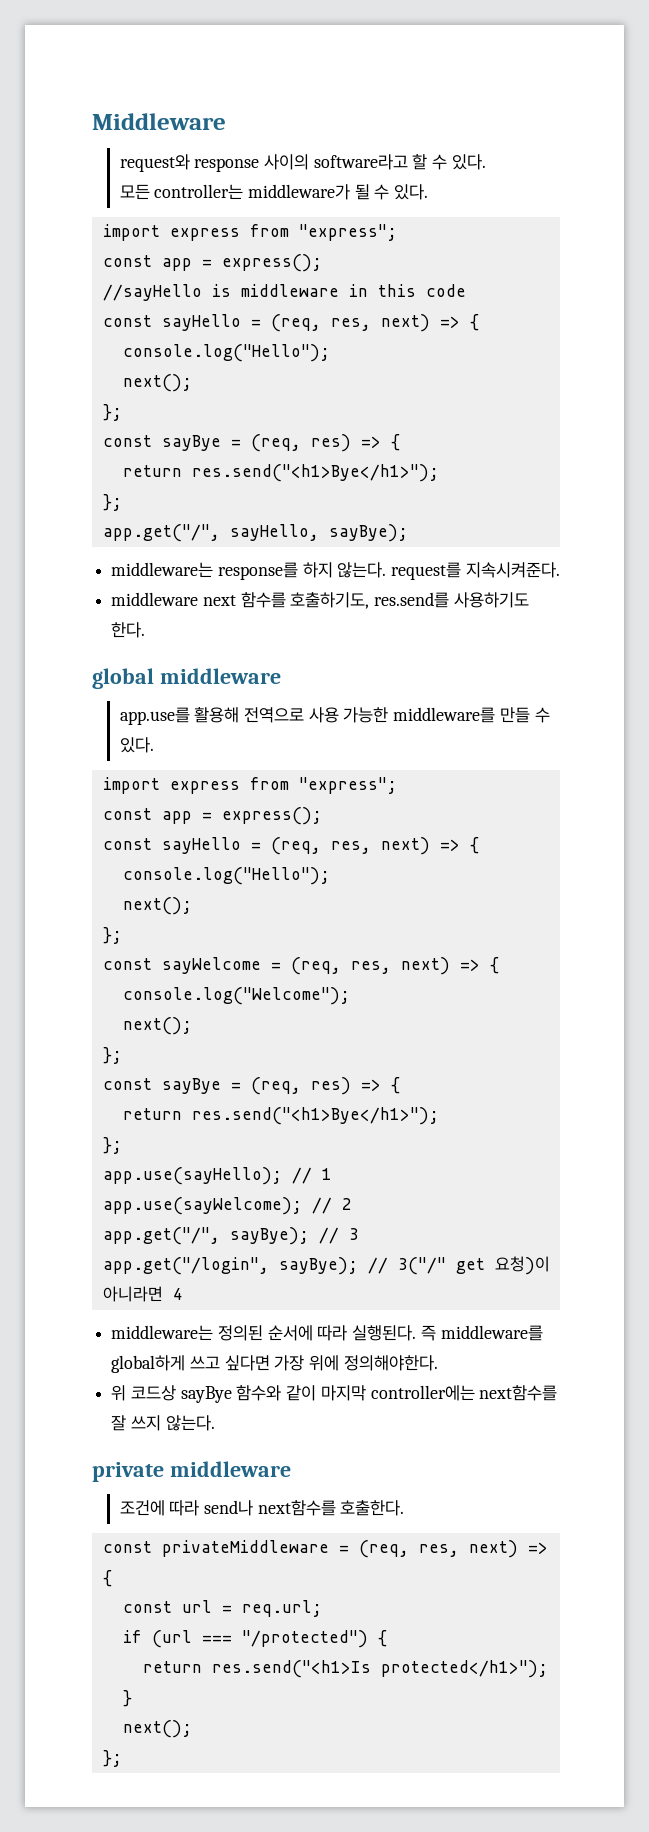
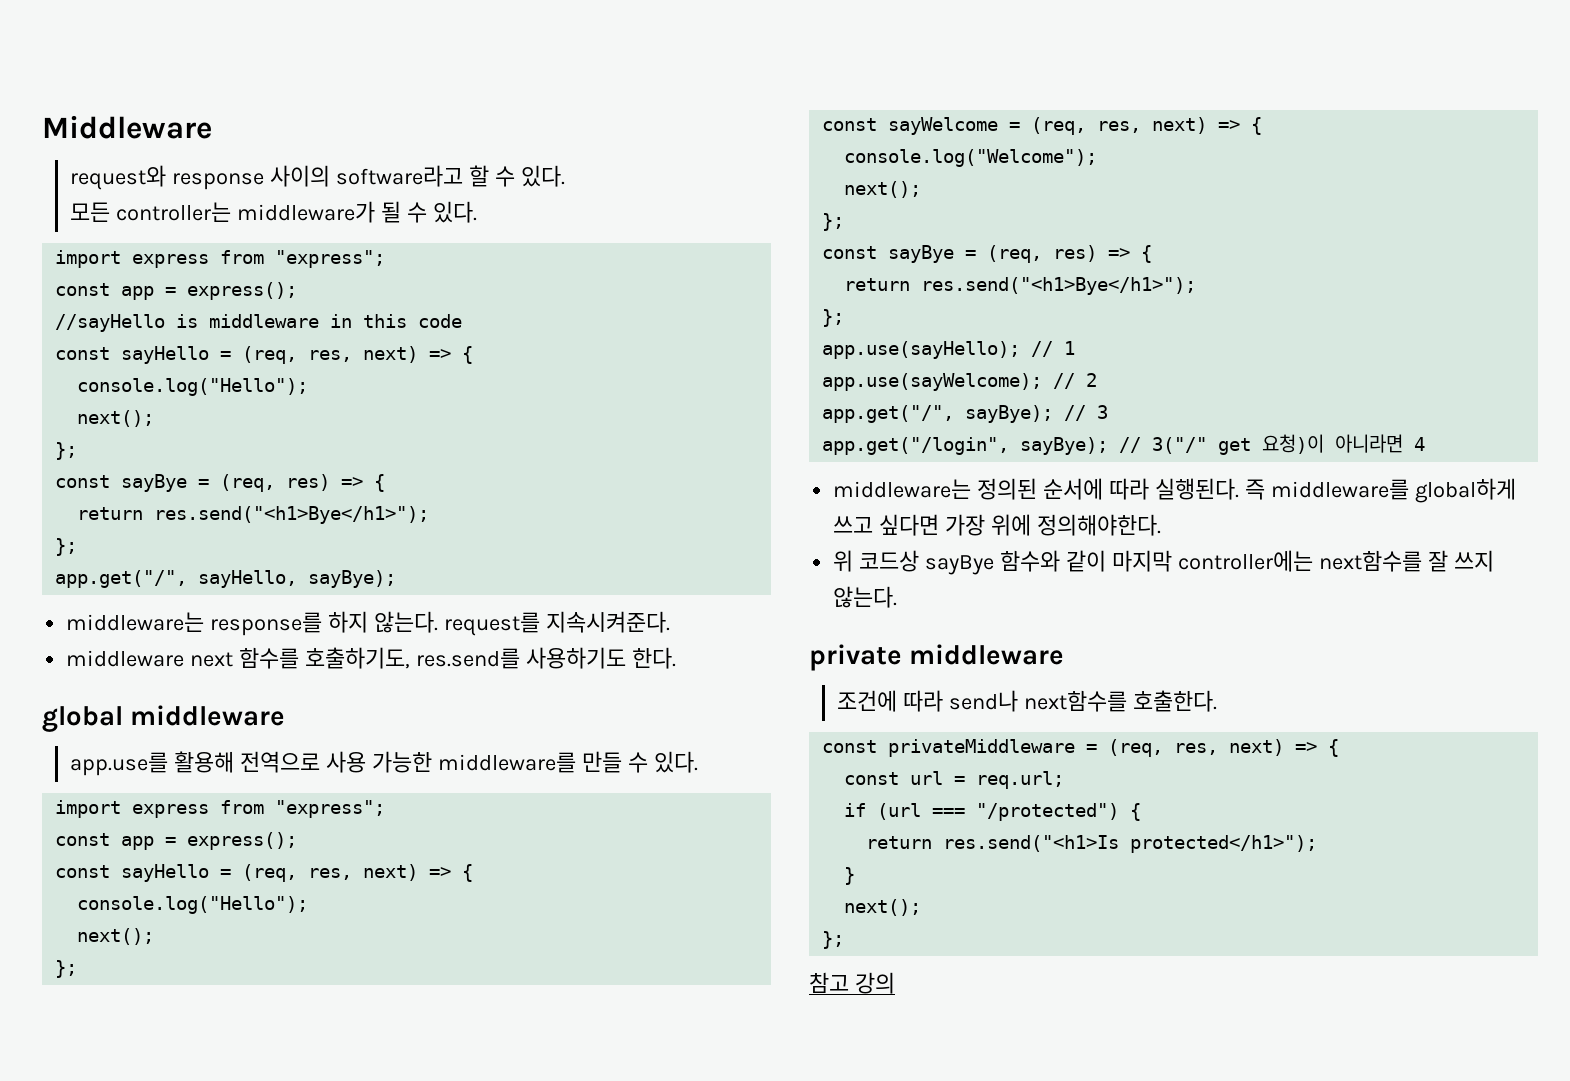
(122, 1758) none -> [809,972,895,994] // 참고 강의

